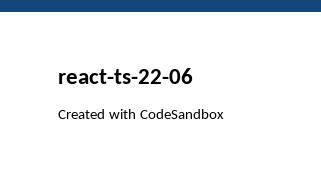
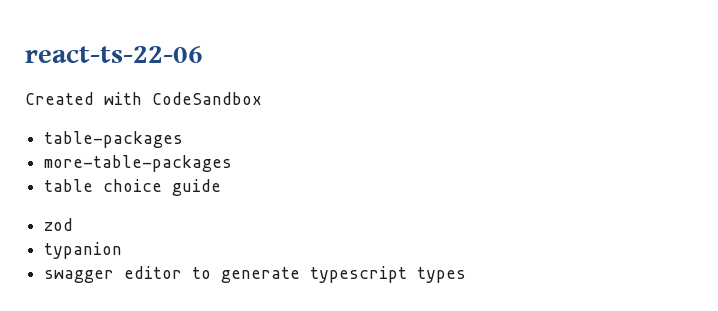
(224, 114) none -> [44,131,184,148] [44,155,233,172] [44,179,222,196] [44,218,74,231] [44,242,123,259] [44,266,467,283] // table-packages // more-table-packages // table choice guide // zod // typanion // swagger editor to generate typescript types

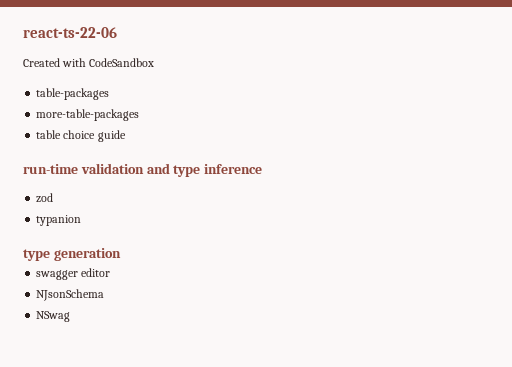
(222, 187) none -> [23,163,263,177] // run-time validation and type inference
(123, 250) none -> [23,248,121,261] // type generation
[192,266,467,283] to generate typescript types -> [36,289,105,301] [36,311,71,322] // NJsonSchema // NSwag

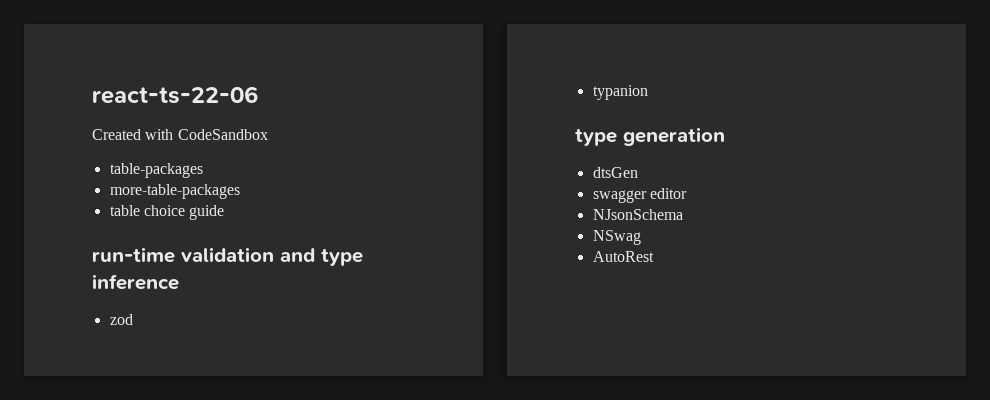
(121, 254) none -> [592,167,638,178] // dtsGen
(71, 316) none -> [592,251,654,262] // AutoRest

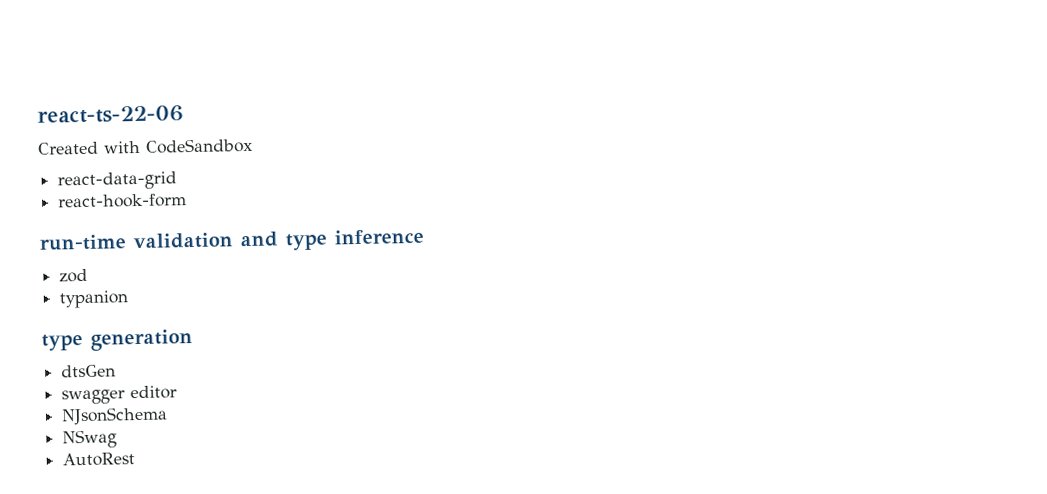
[109,163,203,178] [109,184,240,199] [109,205,225,220] table-packages // more-table-packages // table choice guide -> [57,171,178,191] [57,193,188,209] react-data-grid // react-hook-form

